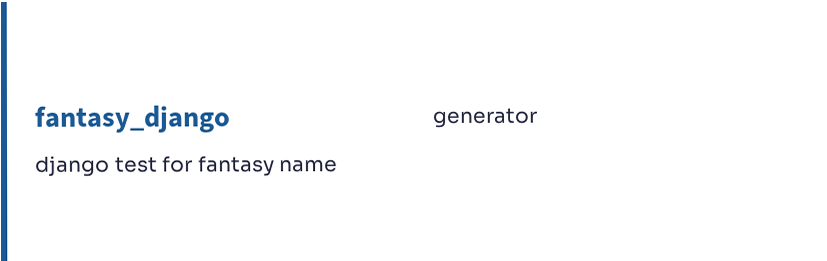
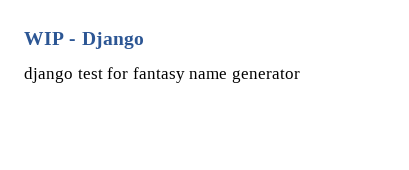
[34,105,231,133] fantasy_django -> [24,32,144,49] WIP - Django

